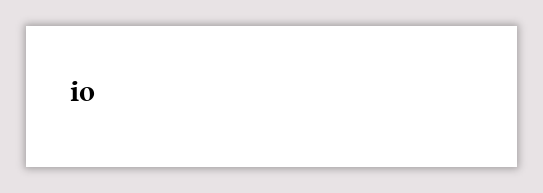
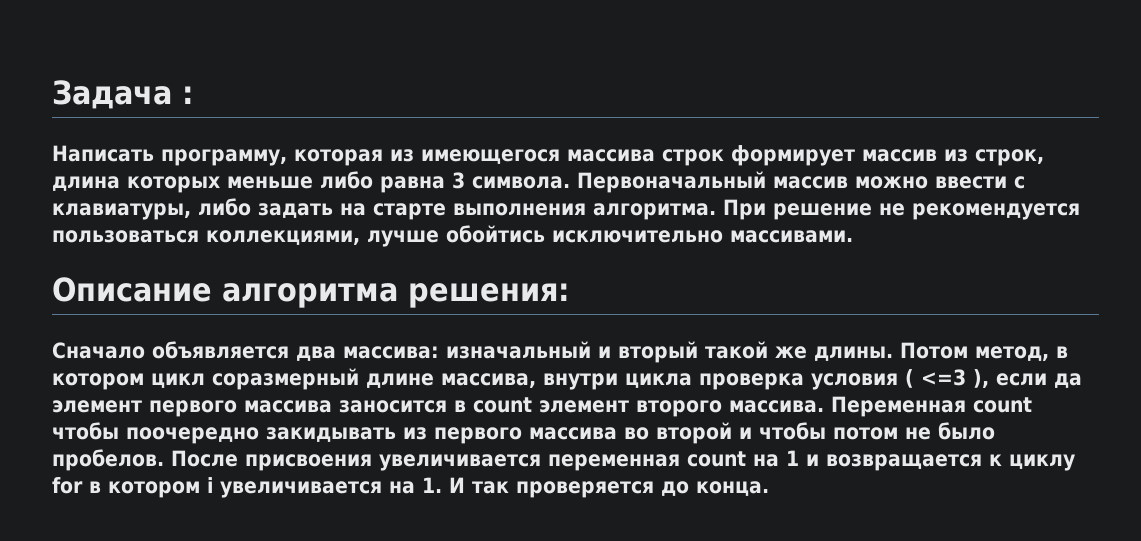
[70,81,95,101] io -> [52,80,194,109] [52,145,1044,166] [52,171,1025,193] [52,198,1080,220] [52,225,853,247] [52,277,570,308] [52,341,1068,363] [52,368,1082,390] [52,396,1032,417] [52,422,995,444] [52,449,1075,471] [52,477,769,498] Задача : // Написать программу, которая из имеющегося массива строк формирует массив из строк, длина которых меньше либо равна 3 символа. Первоначальный массив можно ввести с клавиатуры, либо задать на старте выполнения алгоритма. При решение не рекомендуется пользоваться коллекциями, лучше обойтись исключительно массивами. // Описание алгоритма решения: // Сначало объявляется два массива: изначальный и вторый такой же длины. Потом метод, в котором цикл соразмерный длине массива, внутри цикла проверка условия ( <=3 ), если да элемент первого массива заносится в count элемент второго массива. Переменная count чтобы поочередно закидывать из первого массива во второй и чтобы потом не было пробелов. После присвоения увеличивается переменная count на 1 и возвращается к циклу for в котором i увеличивается на 1. И так проверяется до конца.

